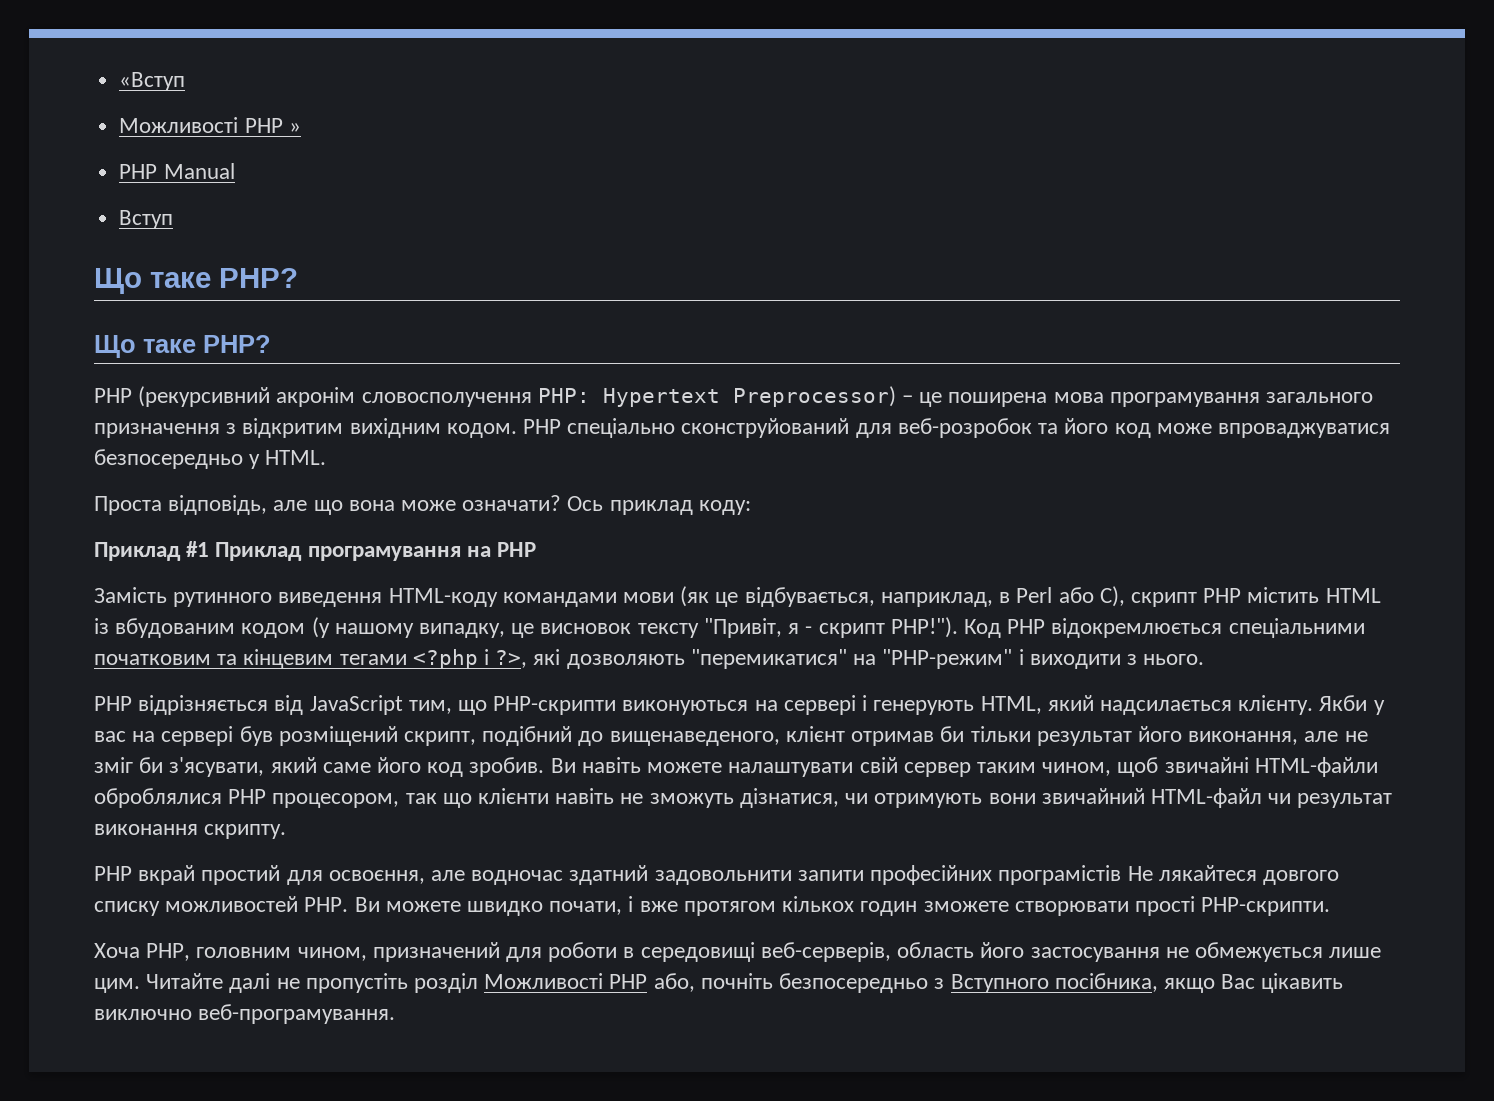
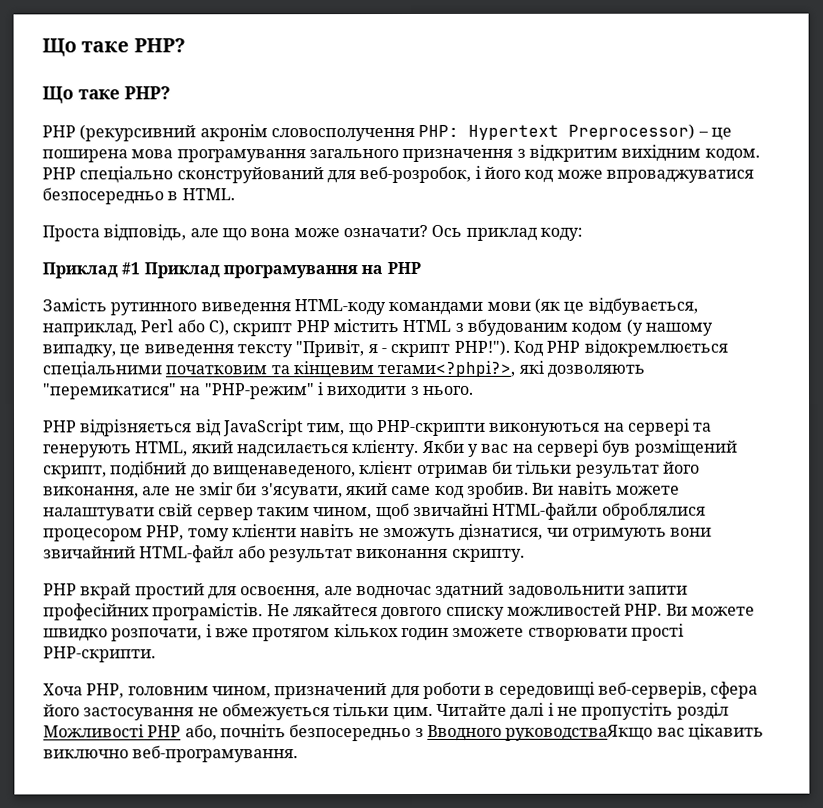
[119,72,186,91] [119,117,301,133] [119,163,235,179] [119,210,174,229] «Вступ // Можливості PHP » // PHP Manual // Вступ // -> (42, 47) none
[897,418,1059,438] веб-розробок та -> [359,165,481,184] веб-розробок, і
[249,454,261,469] у -> [167,191,179,201] в
[999,592,1011,603] в -> (137, 330) none
[94,618,109,634] із -> [454,322,464,332] з
[540,623,632,634] висновок -> [143,344,234,358] виведення
[339,649,528,669] тегами <?php і ?>, -> [377,360,516,378] тегами<?phpі?>,
[862,695,868,711] і -> [693,422,713,432] та
[377,757,422,773] його -> (432, 490) none
[228,789,472,808] PHP процесором, так що -> [43,525,230,542] процесором PHP, тому
[1268,793,1292,804] чи -> [237,545,266,559] або
[998,865,1122,885] програмістів -> [152,603,264,621] програмістів.
[549,901,623,915] почати, -> [111,628,203,642] розпочати,
[897,942,975,958] область -> [710,681,759,699] сфера
[1329,947,1382,958] лише -> [333,703,390,717] тільки
(271, 983) none -> [547,702,554,716] і
[950,973,1256,993] Вступного посібника, якщо Вас -> [426,724,685,741] Вводного руководстваЯкщо вас

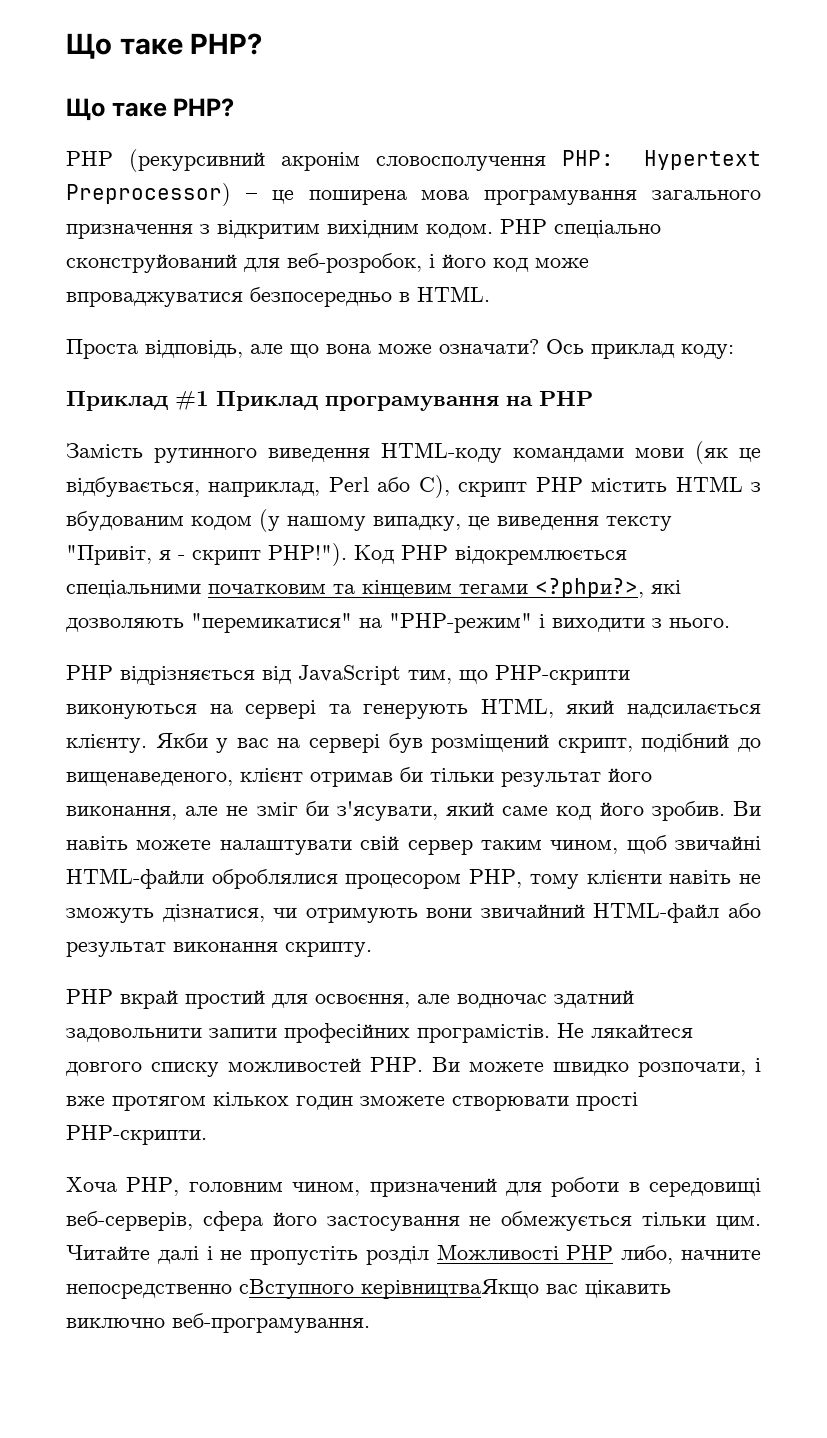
[377,360,516,378] тегами<?phpі?>, -> [459,578,644,598] тегами <?phpи?>,
(464, 492) none -> [599,802,644,816] його
[184,724,654,742] або, почніть безпосередньо з Вводного руководстваЯкщо -> [621,1245,761,1264] [66,1279,539,1299] либо, начните непосредственно сВступного керівництваЯкщо

